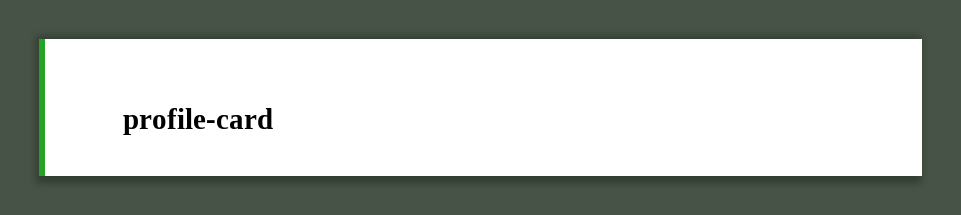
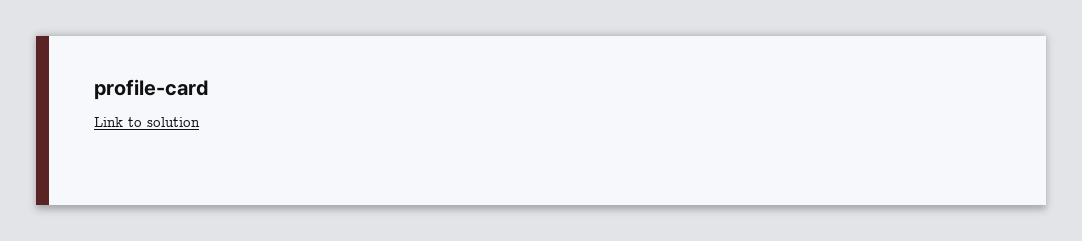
(273, 121) none -> [94,117,200,127] // Link to solution

